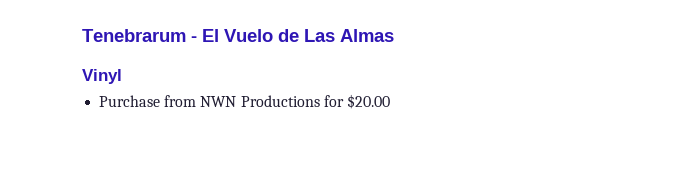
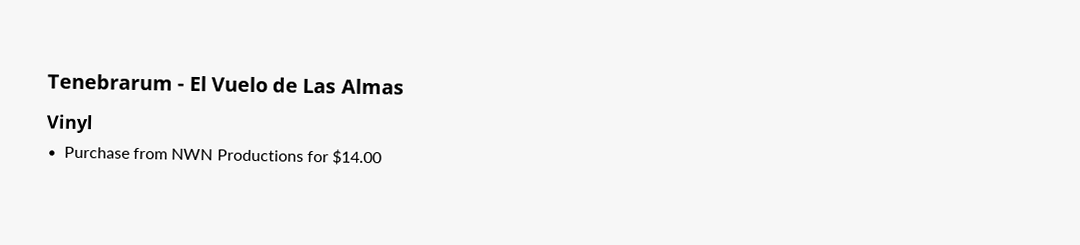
[346,94,390,109] $20.00 -> [332,149,383,166] $14.00

